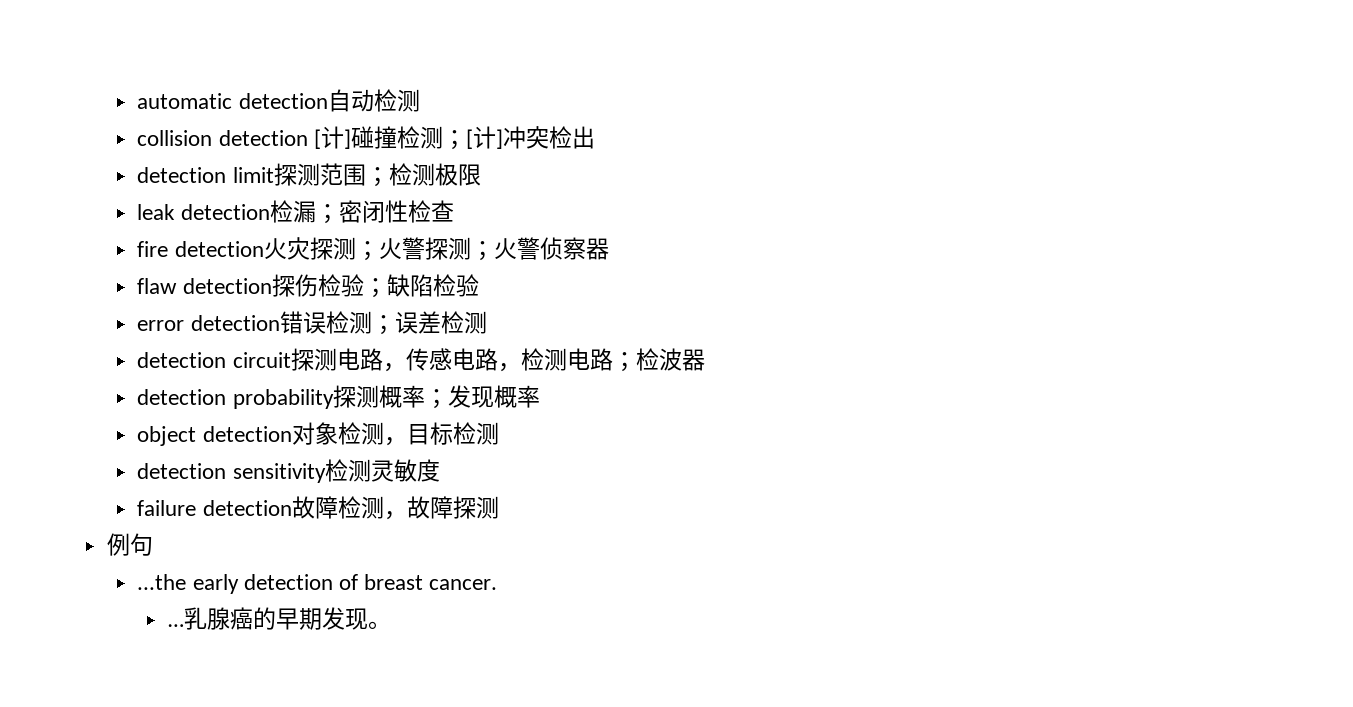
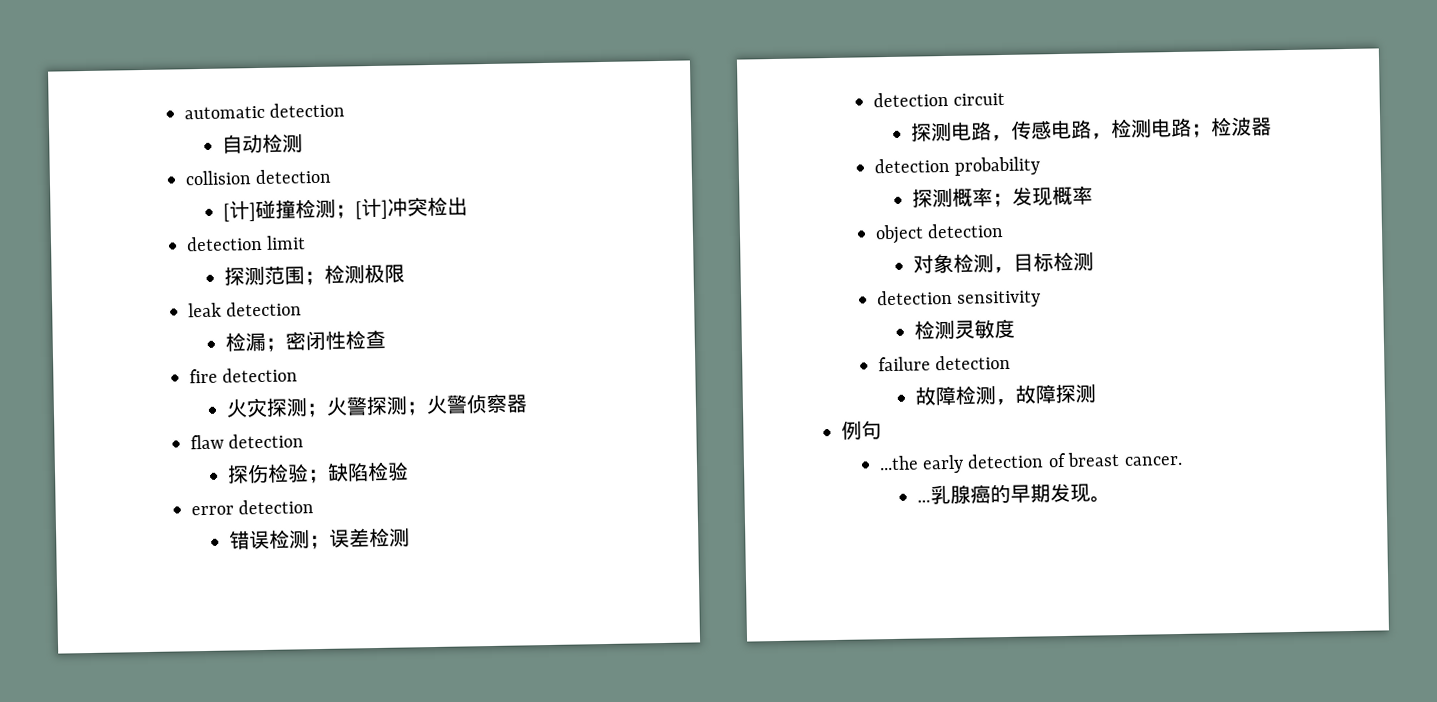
(328, 101) none -> (345, 110) //
(308, 138) none -> (332, 176) //
(274, 175) none -> (306, 242) //
(270, 212) none -> (302, 309) //
(264, 249) none -> (298, 375) //
(272, 286) none -> (304, 441) //
(280, 323) none -> (314, 507) //
(291, 360) none -> (1005, 99) //
(334, 399) none -> (1040, 166) //
(292, 434) none -> (1004, 231) //
(326, 473) none -> (1041, 299) //
(292, 508) none -> (1011, 362) //

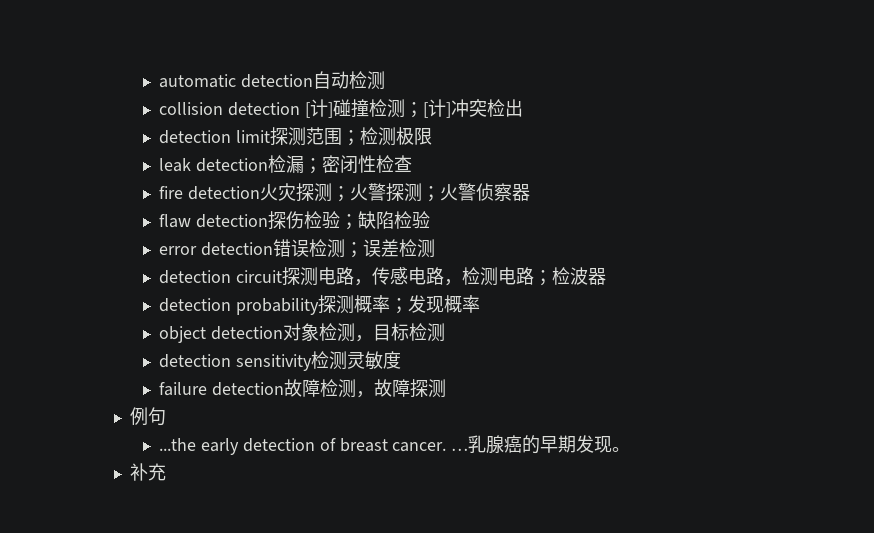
(345, 110) // -> (313, 81) none
(332, 176) // -> (300, 109) none
(306, 242) // -> (270, 136) none
(302, 309) // -> (268, 165) none
(298, 375) // -> (260, 193) none
(304, 441) // -> (268, 221) none
(314, 507) // -> (273, 249) none
(1005, 99) // -> (282, 276) none
(1040, 166) // -> (319, 306) none
(1004, 231) // -> (283, 333) none
(1041, 299) // -> (312, 362) none
(1011, 362) // -> (284, 389) none
(1183, 460) // -> (447, 447) none
(1112, 499) none -> [129,463,166,481] // 补充

